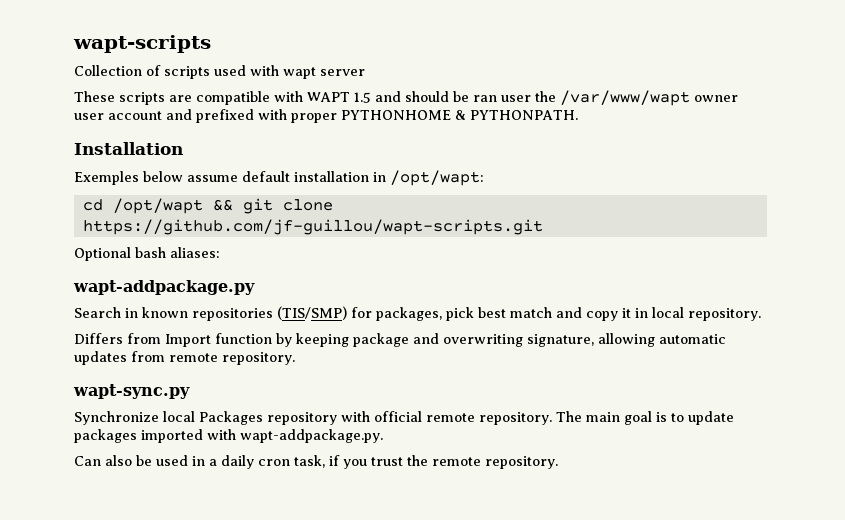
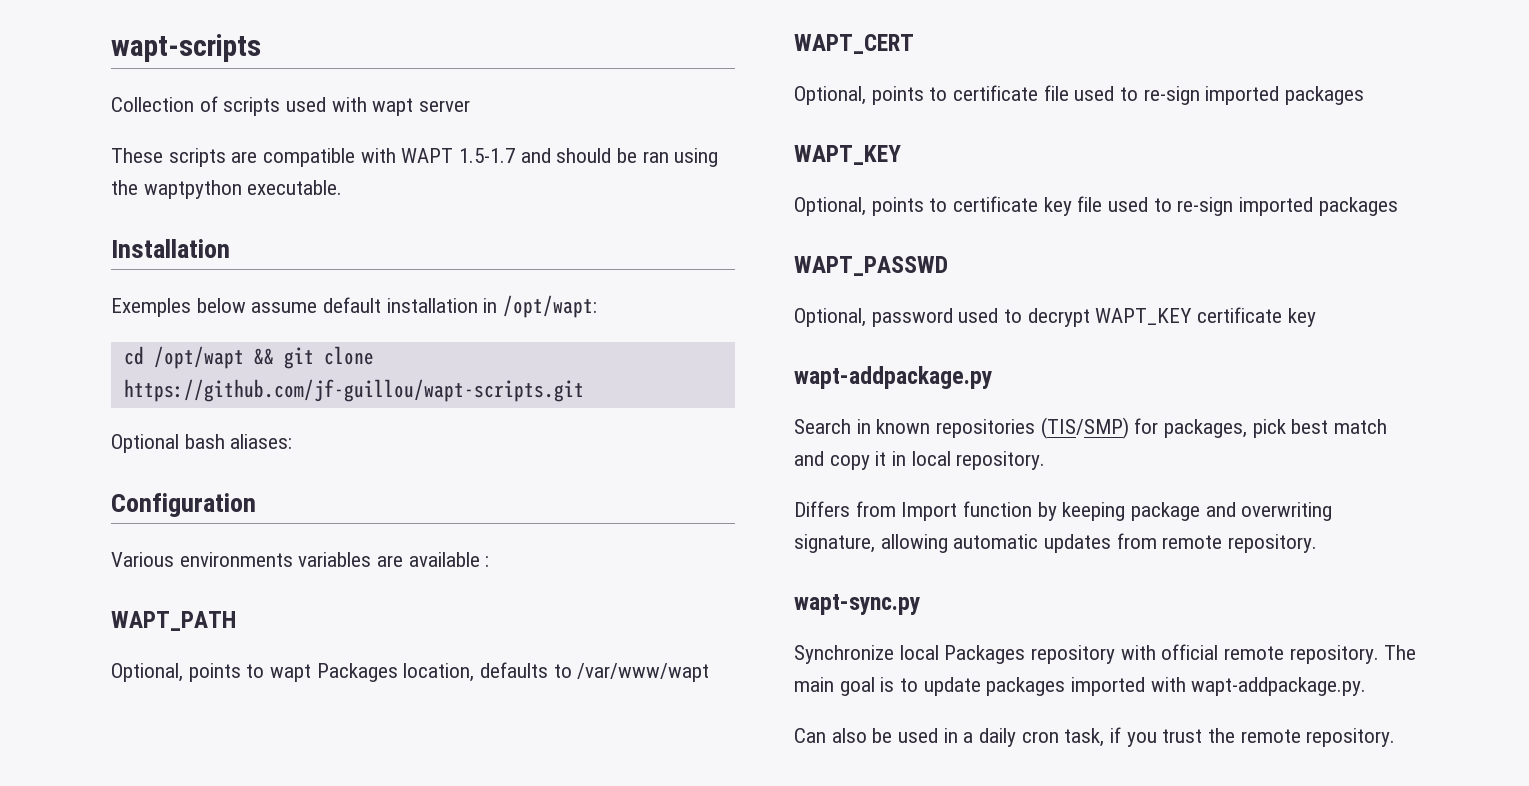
[354,92,371,103] 1.5 -> [459,148,516,163] 1.5-1.7
[501,90,738,106] [74,109,578,123] user the /var/www/wapt owner user account and prefixed with proper PYTHONHOME & PYTHONPATH. -> [674,148,719,167] [111,180,343,199] using the waptpython executable.
(220, 252) none -> [111,493,256,517] [111,552,490,567] [111,611,236,631] [111,662,710,682] [794,34,914,54] [794,85,1365,105] [794,145,901,165] [794,196,1398,216] [794,256,948,276] [794,307,1316,327] // Configuration // Various environments variables are available : // WAPT_PATH // Optional, points to wapt Packages location, defaults to /var/www/wapt // WAPT_CERT // Optional, points to certificate file used to re-sign imported packages // WAPT_KEY // Optional, points to certificate key file used to re-sign imported packages // WAPT_PASSWD // Optional, password used to decrypt WAPT_KEY certificate key

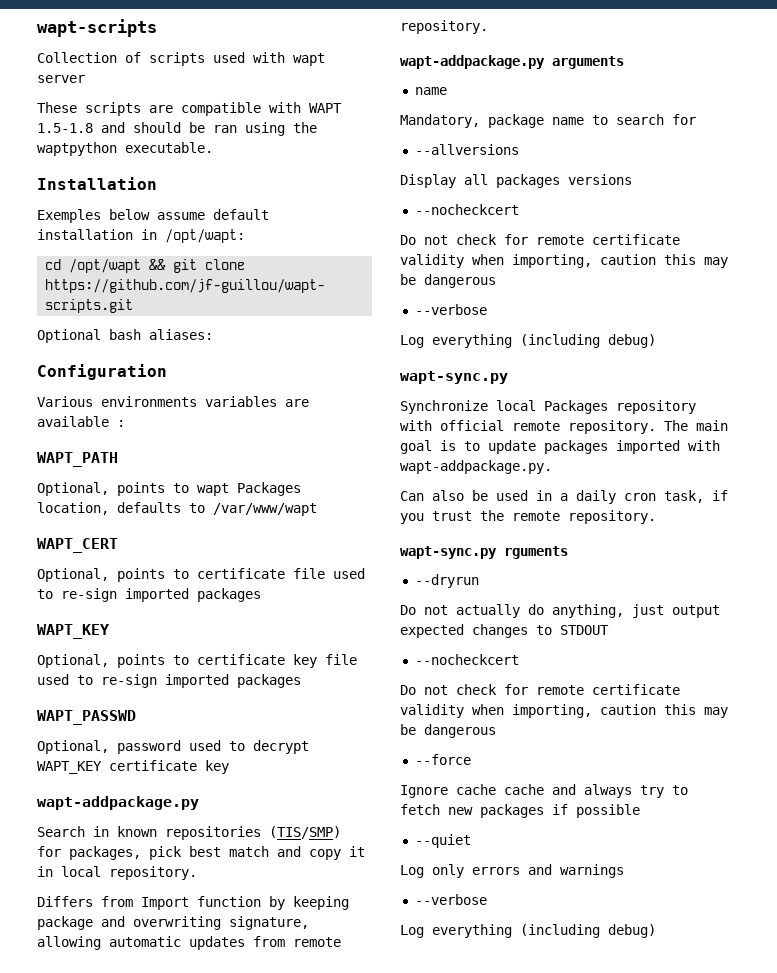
[459,148,516,163] 1.5-1.7 -> [37,123,93,133] 1.5-1.8
(1318, 543) none -> [400,55,624,69] [414,87,447,95] [400,114,696,128] [414,144,519,155] [400,174,632,188] [414,204,519,215] [400,234,680,245] [400,254,728,268] [400,274,496,288] [414,304,487,315] [400,334,656,348] // wapt-addpackage.py arguments // name // Mandatory, package name to search for // --allversions // Display all packages versions // --nocheckcert // Do not check for remote certificate validity when importing, caution this may be dangerous // --verbose // Log everything (including debug)
(1396, 737) none -> [400,546,568,559] [414,574,479,588] [400,604,720,618] [400,624,609,638] [414,654,519,665] [400,684,680,695] [400,704,728,718] [400,724,496,738] [414,754,471,765] [400,784,688,798] [400,804,640,818] [414,834,471,848] [400,864,624,878] [414,894,487,905] [400,924,656,938] // wapt-sync.py rguments // --dryrun // Do not actually do anything, just output expected changes to STDOUT // --nocheckcert // Do not check for remote certificate validity when importing, caution this may be dangerous // --force // Ignore cache cache and always try to fetch new packages if possible // --quiet // Log only errors and warnings // --verbose // Log everything (including debug)

